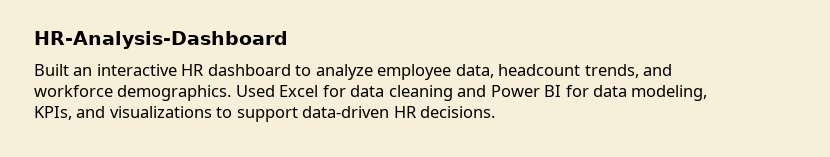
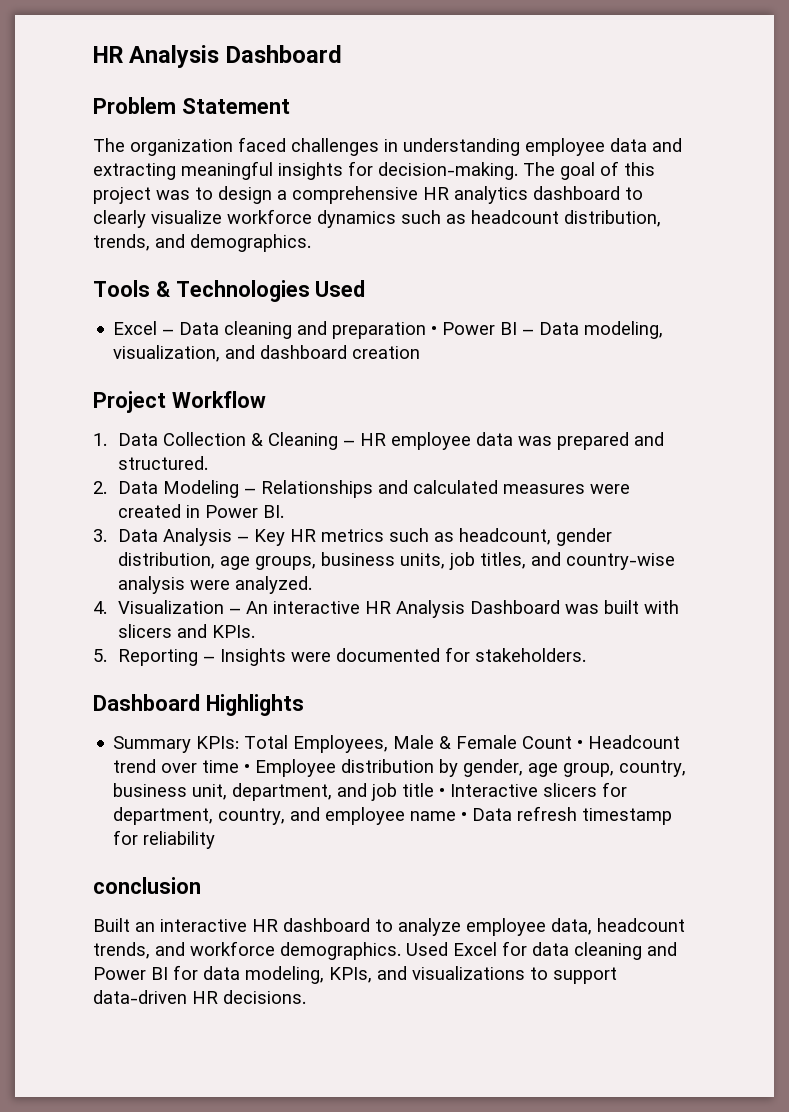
[34,31,288,49] HR-Analysis-Dashboard -> [93,45,342,68] [93,97,290,114] [93,137,682,156] [93,161,655,180] [93,186,643,204] [93,209,661,228] [93,234,311,252] [93,280,366,302] [113,321,664,339] [113,345,421,362] [93,391,266,413] [93,432,665,450] [118,456,209,470] [93,480,631,498] [118,504,285,518] [93,528,613,546] [118,552,676,570] [118,576,313,594] [93,600,680,618] [118,624,256,638] [93,647,587,666] [93,694,304,716] [113,735,681,753] [113,759,687,777] [113,782,628,801] [113,806,673,825] [113,830,216,849] [93,877,201,894] HR Analysis Dashboard // Problem Statement // The organization faced challenges in understanding employee data and extracting meaningful insights for decision-making. The goal of this project was to design a comprehensive HR analytics dashboard to clearly visualize workforce dynamics such as headcount distribution, trends, and demographics. // Tools & Technologies Used // Excel – Data cleaning and preparation • Power BI – Data modeling, visualization, and dashboard creation // Project Workflow // 1. Data Collection & Cleaning – HR employee data was prepared and structured. // 2. Data Modeling – Relationships and calculated measures were created in Power BI. // 3. Data Analysis – Key HR metrics such as headcount, gender distribution, age groups, business units, job titles, and country-wise analysis were analyzed. // 4. Visualization – An interactive HR Analysis Dashboard was built with slicers and KPIs. // 5. Reporting – Insights were documented for stakeholders. // Dashboard Highlights // Summary KPIs: Total Employees, Male & Female Count • Headcount trend over time • Employee distribution by gender, age group, country, business unit, department, and job title • Interactive slicers for department, country, and employee name • Data refresh timestamp for reliability // conclusion

